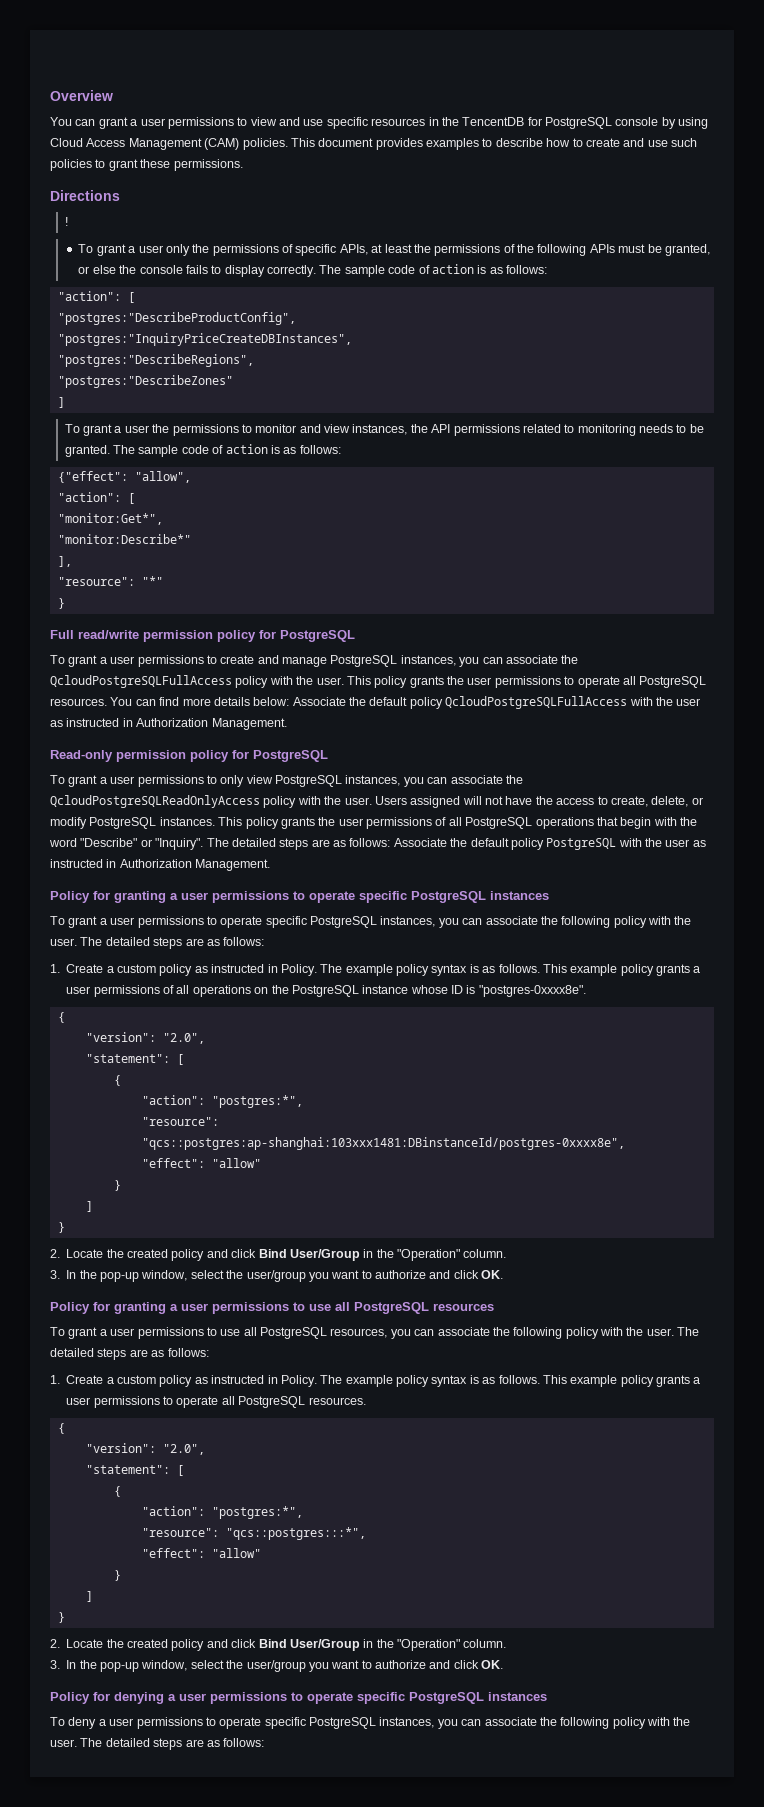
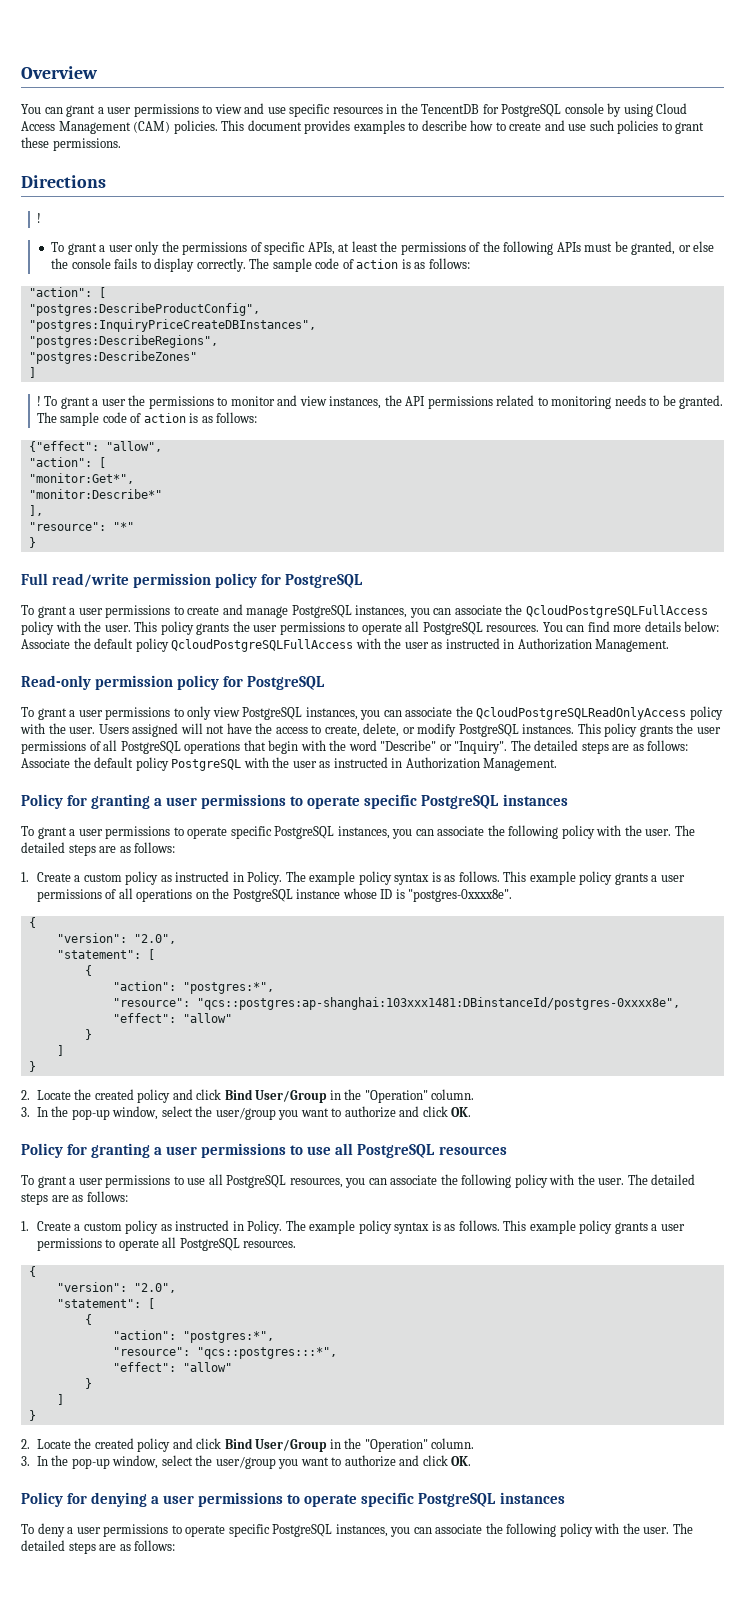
[57,312,296,325] [57,333,352,346] [57,354,254,367] [57,375,233,388] [57,397,65,408] "postgres:"DescribeProductConfig", // "postgres:"InquiryPriceCreateDBInstances", // "postgres:"DescribeRegions", // "postgres:"DescribeZones" // ] // -> [28,303,260,316] [28,319,316,332] [28,335,218,348] [28,351,197,364] [28,367,36,378] [36,396,41,406] "postgres:DescribeProductConfig", // "postgres:InquiryPriceCreateDBInstances", // "postgres:DescribeRegions", // "postgres:DescribeZones" // ] // !

